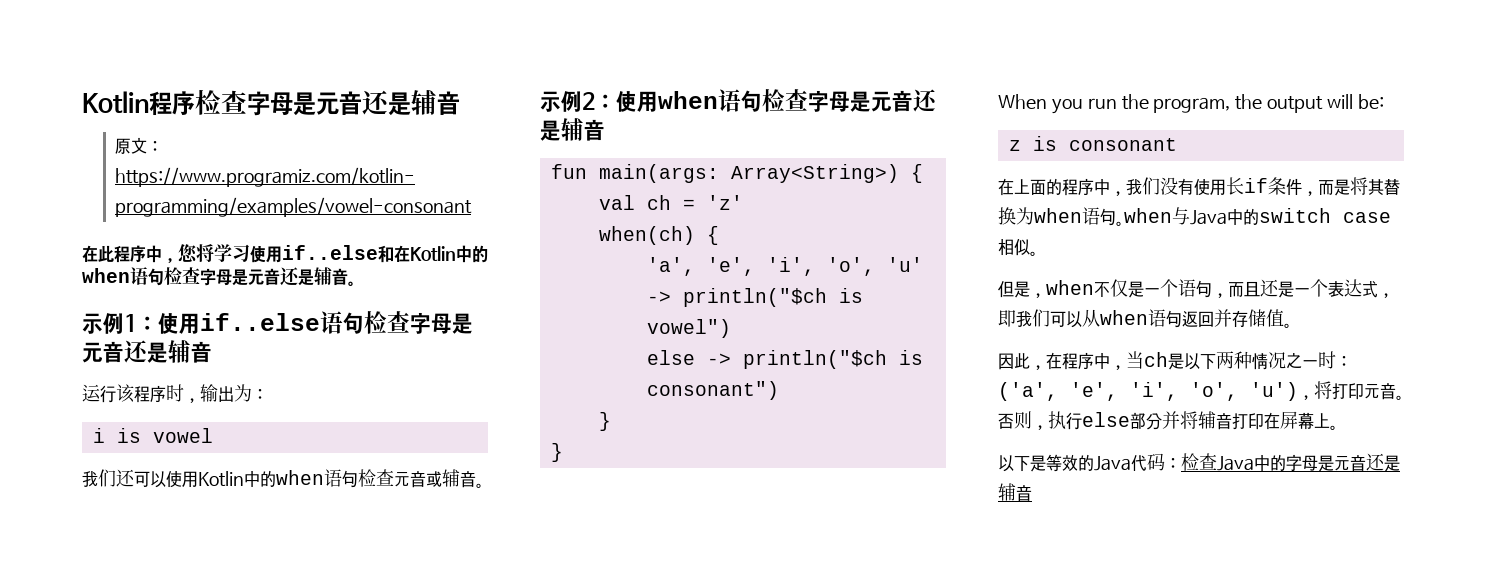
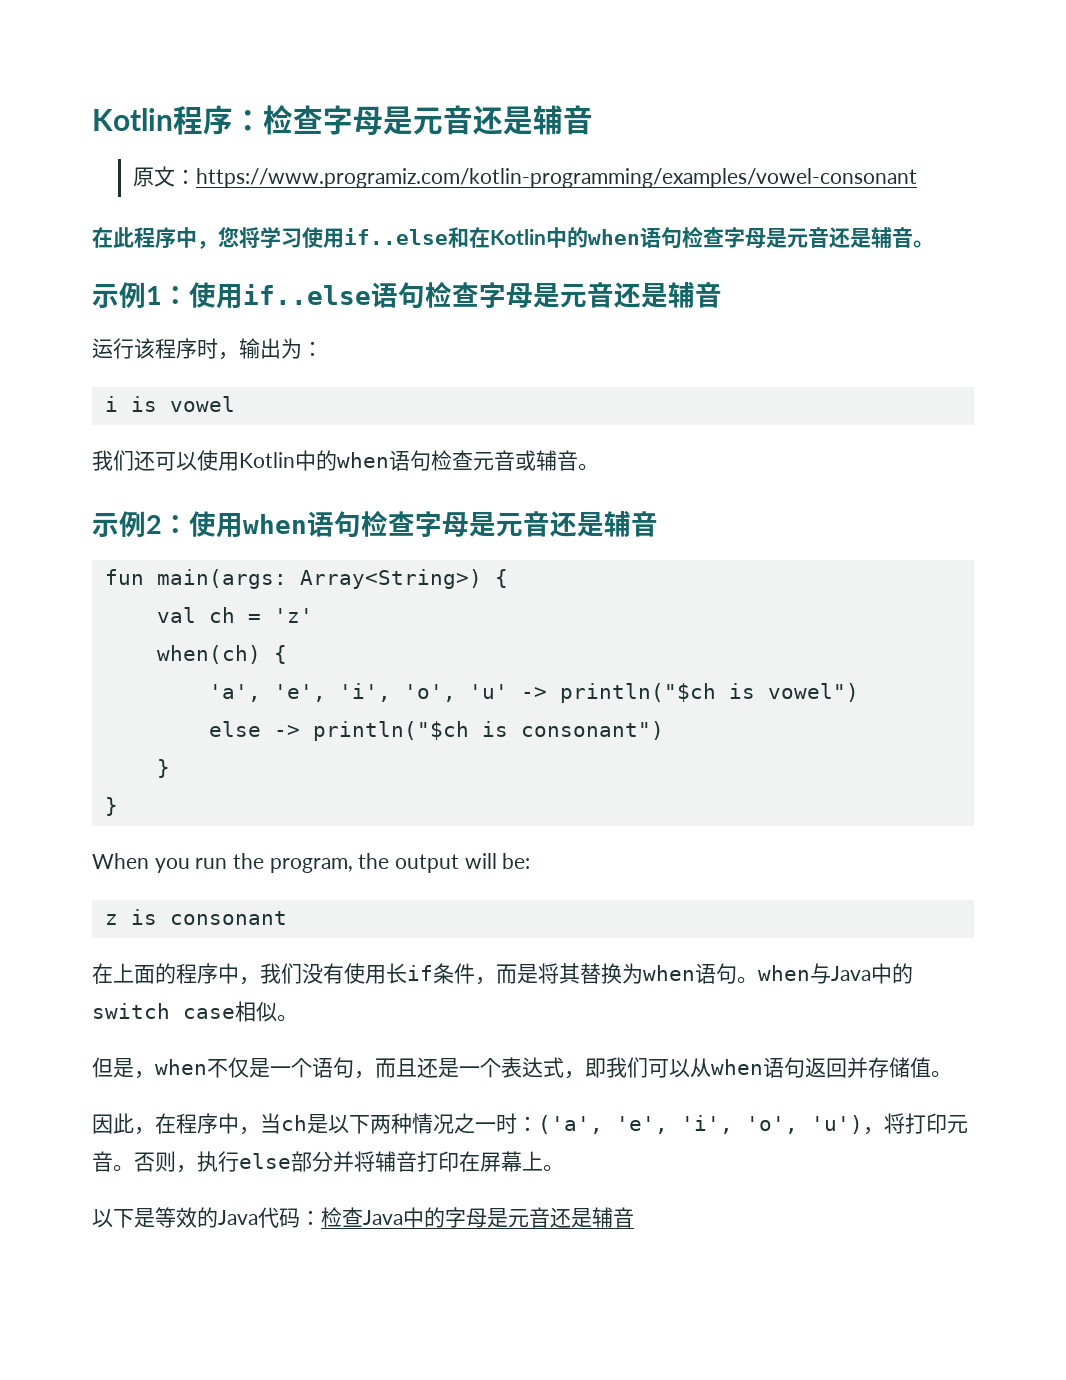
(195, 103) none -> [233,110,263,131] ：

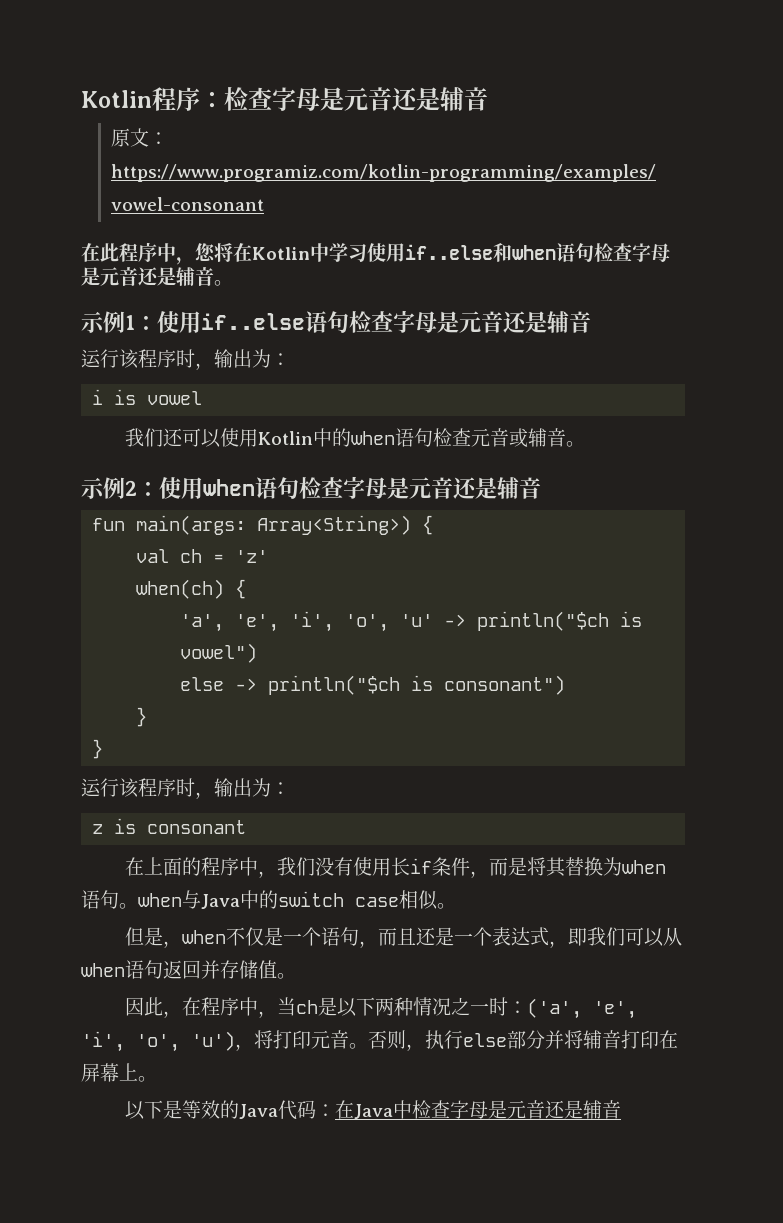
(260, 237) none -> [233,243,329,262] 在Kotlin中
[469,227,588,248] 在Kotlin中的 -> (512, 252) none
[92,853,531,873] When you run the program, the output will be: -> [81,778,290,799] 运行该程序时，输出为：
[321,1207,445,1228] 检查Java中的 -> [335,1100,451,1119] 在Java中检查

